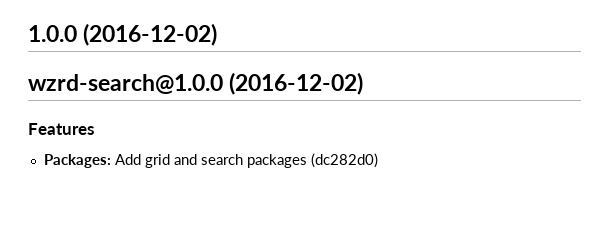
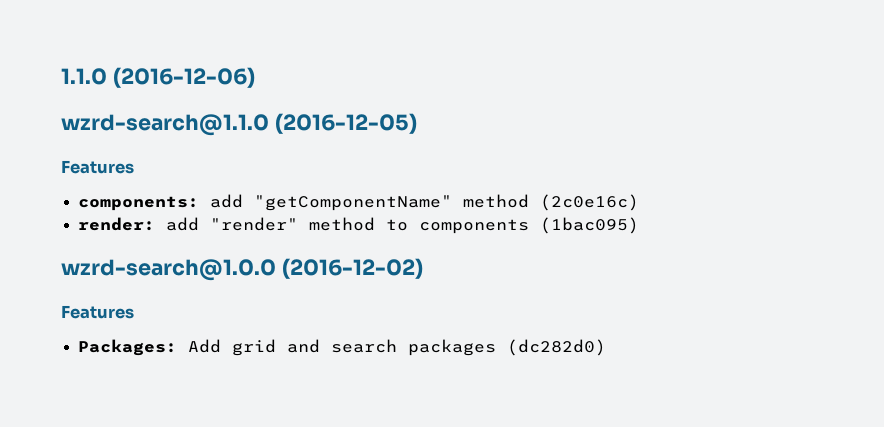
[28,23,218,46] 1.0.0 (2016-12-02) -> [61,67,255,88] [61,113,417,136] [61,160,134,174] [78,194,640,211] [78,217,640,234] 1.1.0 (2016-12-06) // wzrd-search@1.1.0 (2016-12-05) // Features // components: add "getComponentName" method (2c0e16c) // render: add "render" method to components (1bac095)

